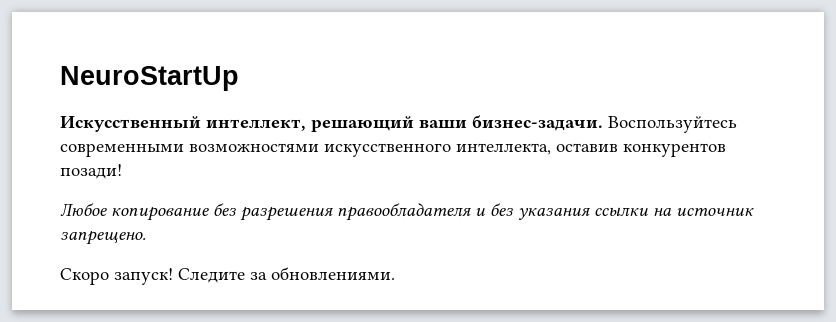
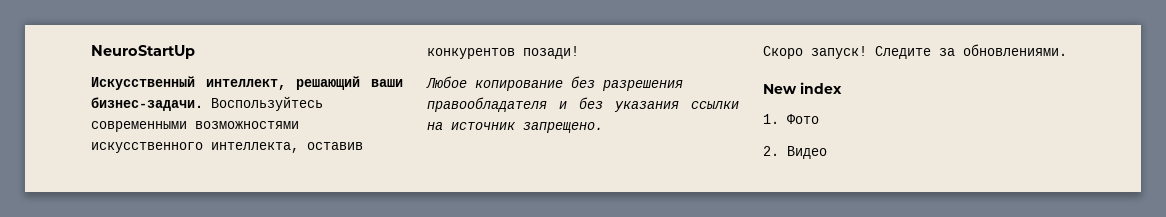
(395, 273) none -> [763,82,842,94] [763,114,820,124] [763,146,828,159] // New index // 1. Фото // 2. Видео

